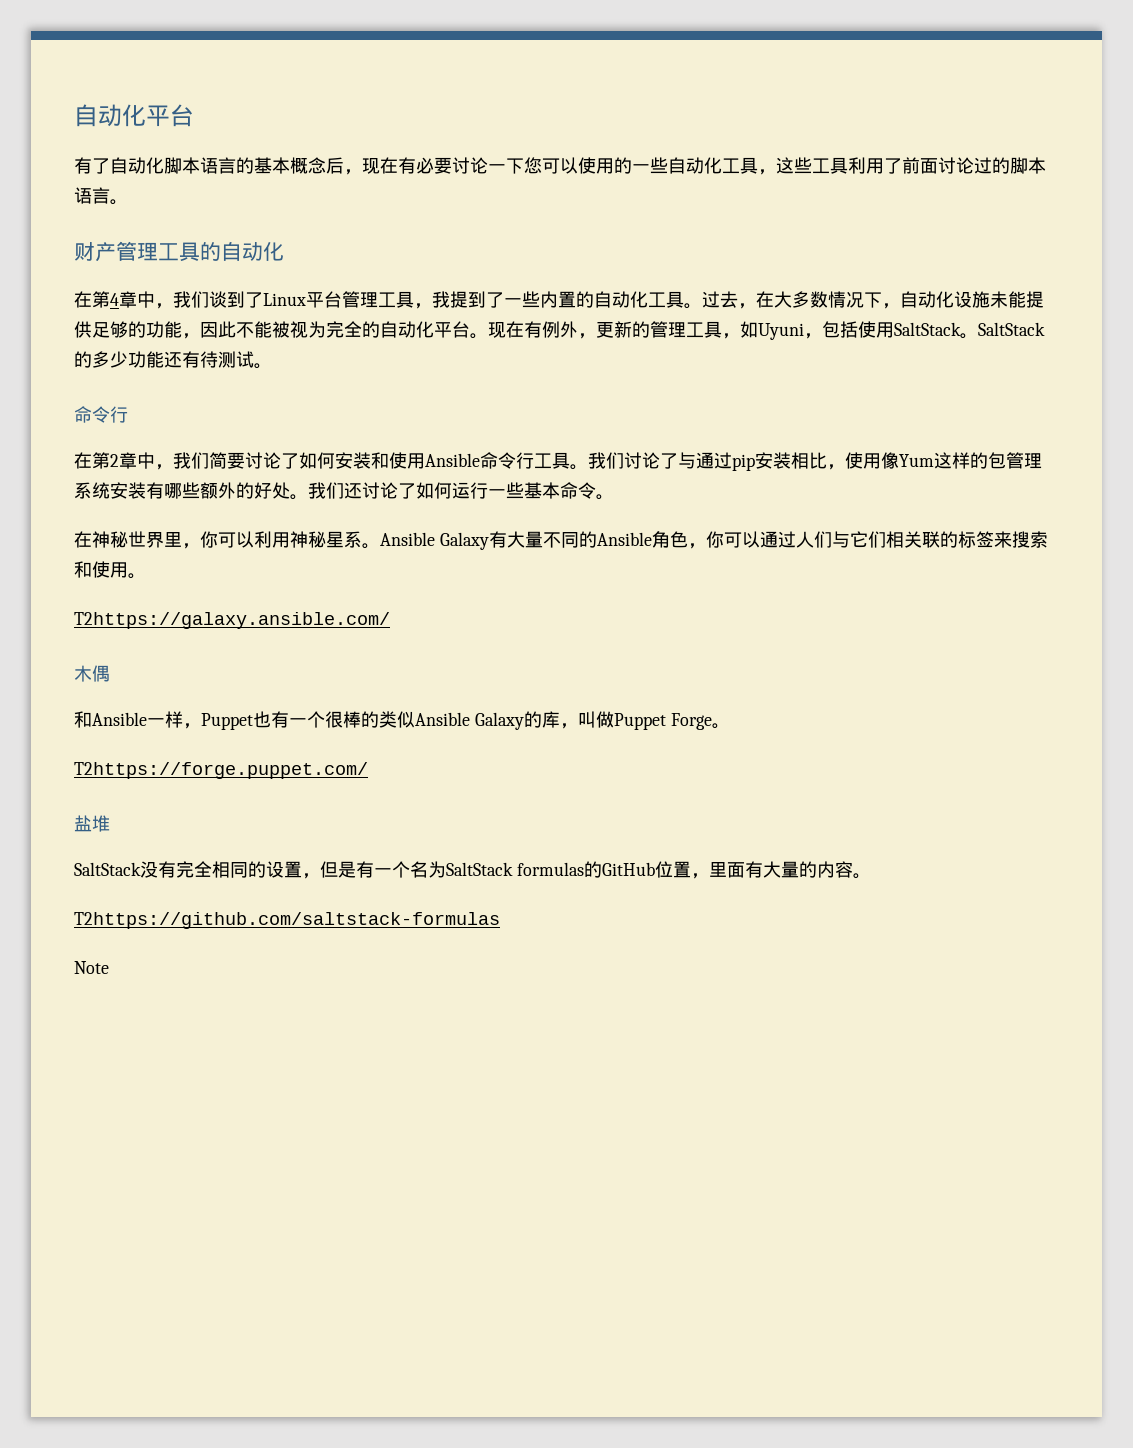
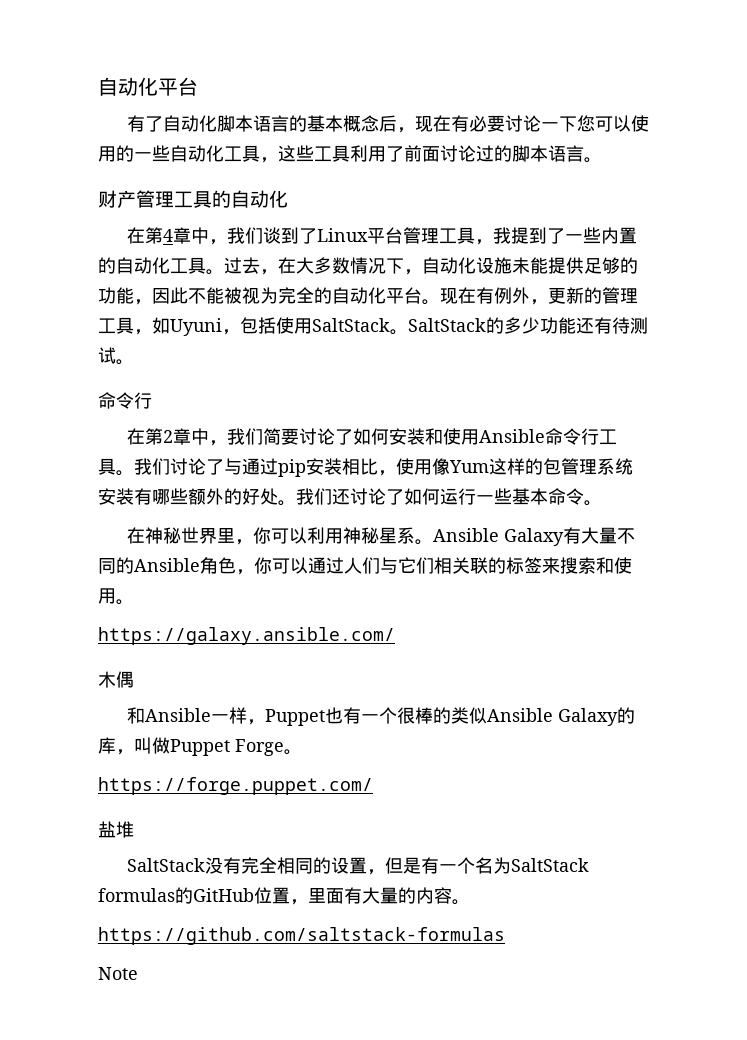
[74,612,390,629] T2https://galaxy.ansible.com/ -> [98,627,395,645] https://galaxy.ansible.com/
[74,762,368,779] T2https://forge.puppet.com/ -> [98,777,373,795] https://forge.puppet.com/
[74,912,500,929] T2https://github.com/saltstack-formulas -> [98,927,505,945] https://github.com/saltstack-formulas

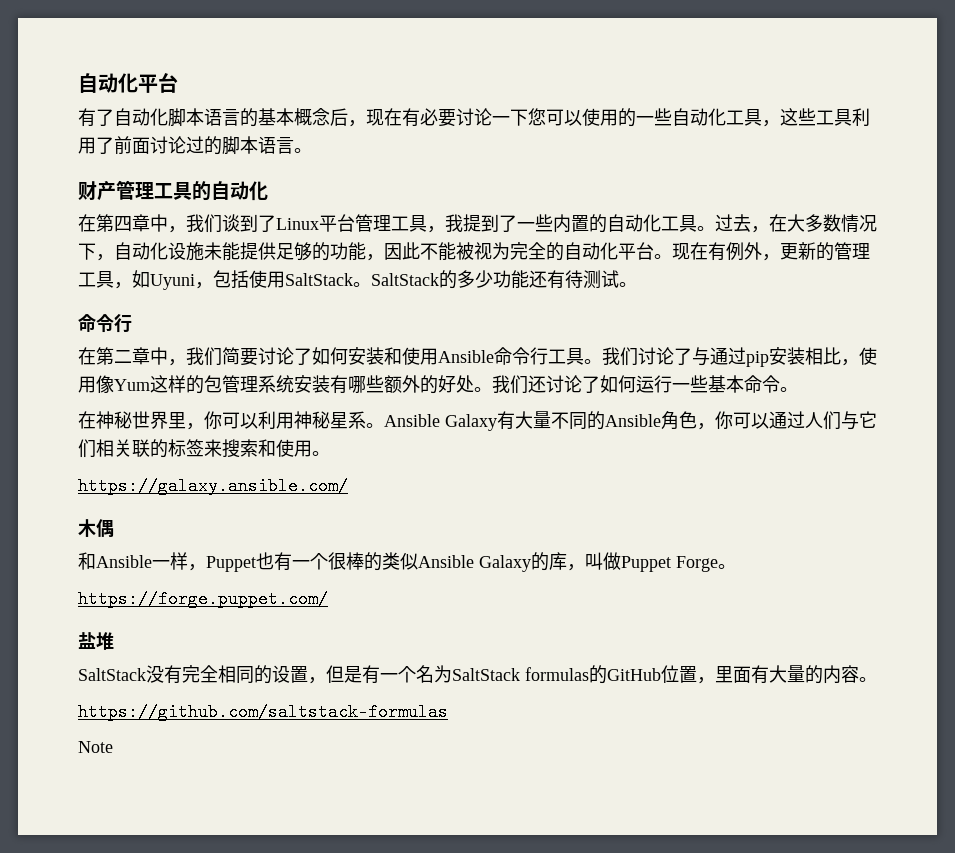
[162,229,173,242] 4 -> [114,216,132,232] 四
[162,430,173,443] 2 -> [114,350,132,363] 二

